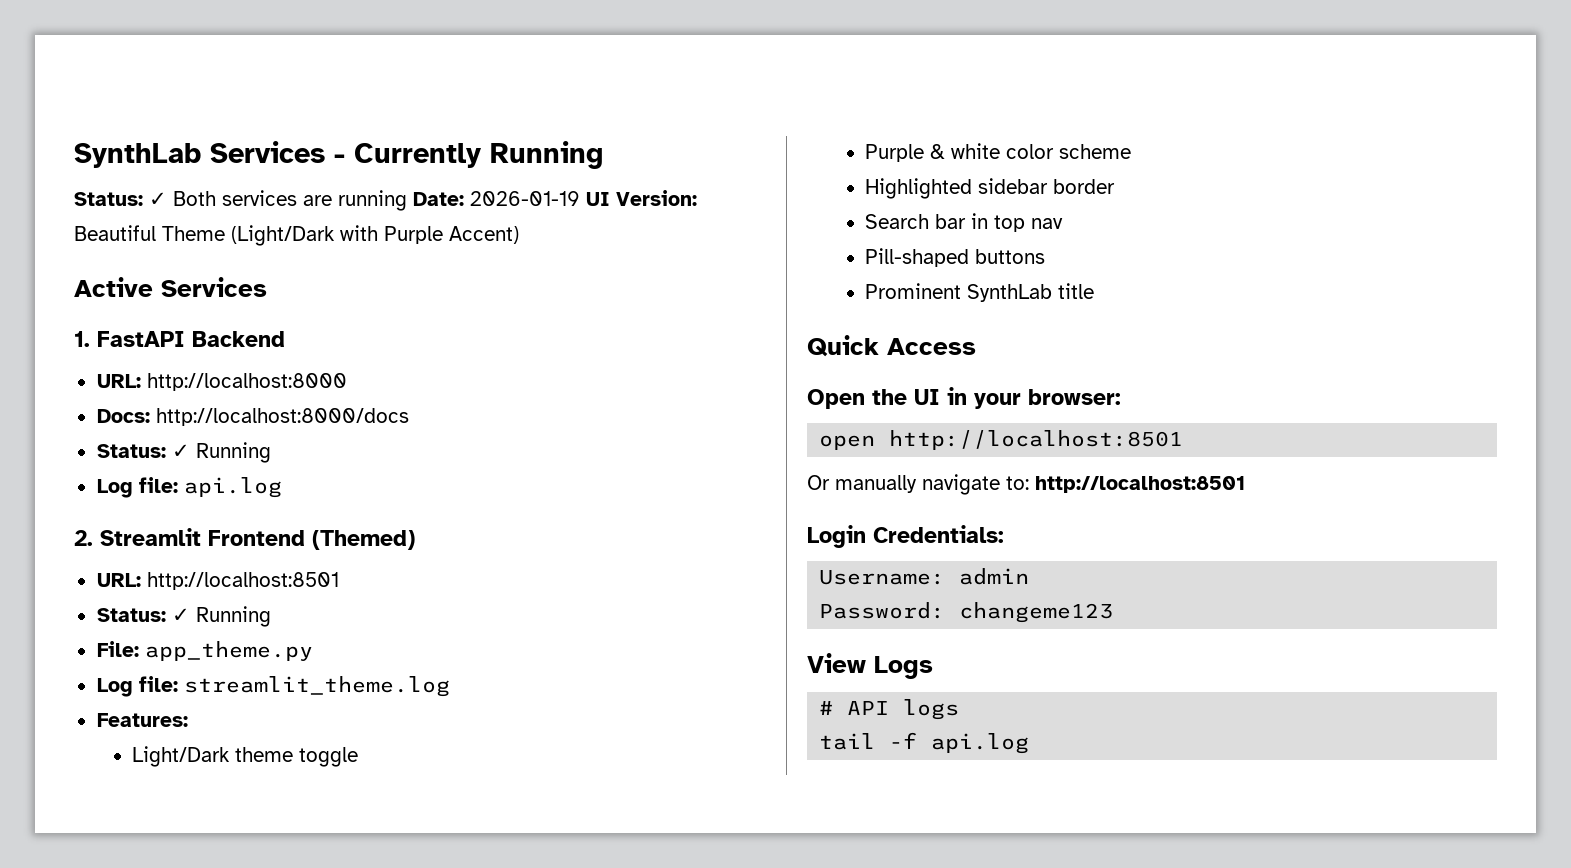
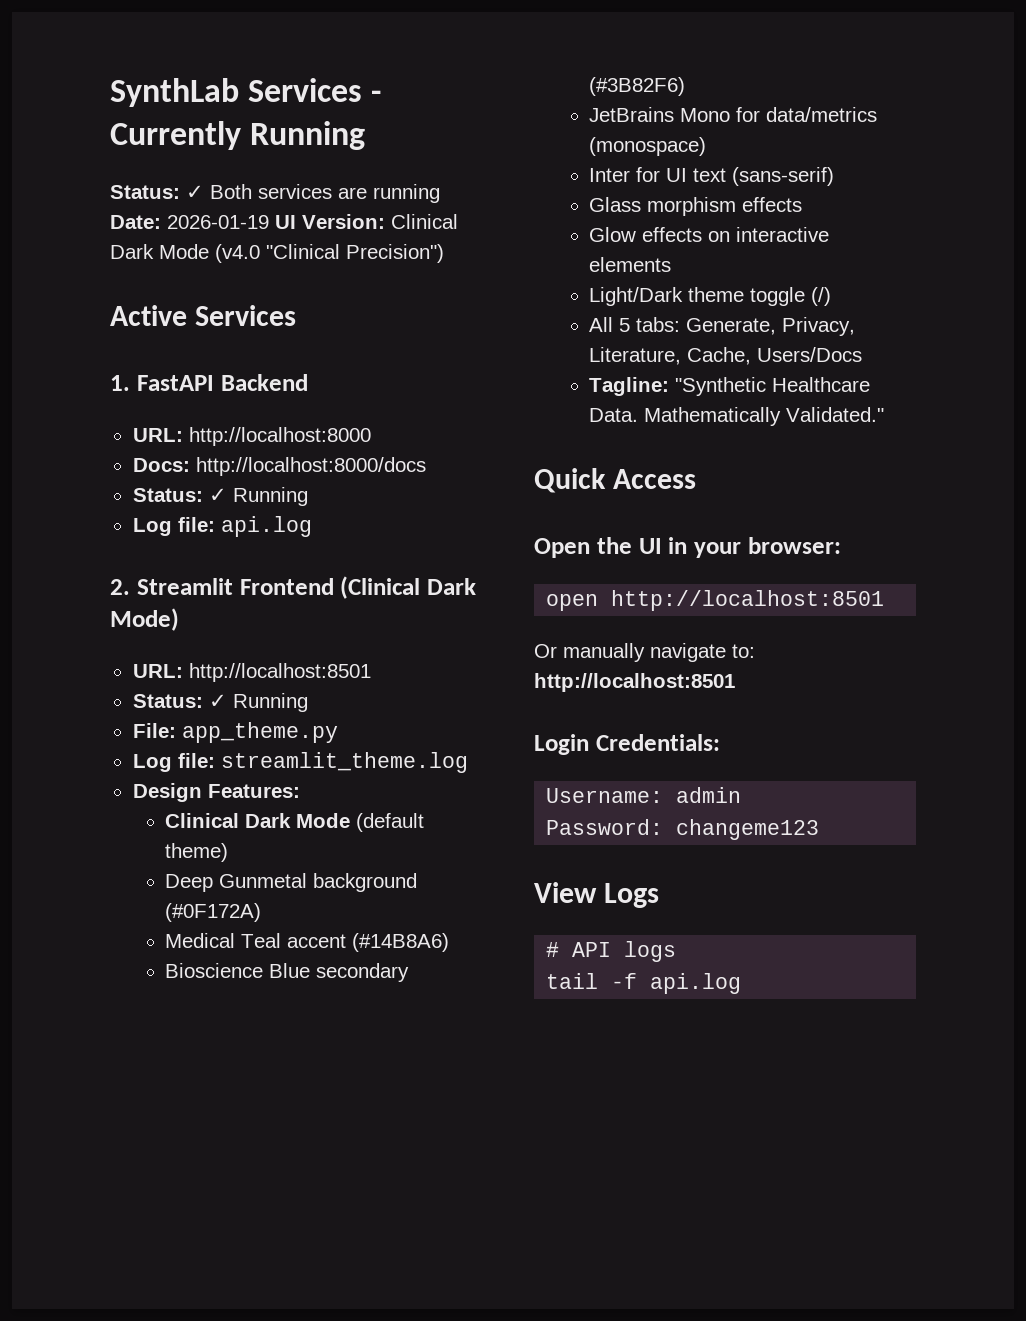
[74,225,519,246] Beautiful Theme (Light/Dark with Purple Accent) -> [391,214,458,229] [110,244,444,263] Clinical Dark Mode (v4.0 "Clinical Precision")
[312,530,415,550] (Themed) -> [340,576,476,599] [110,608,179,631] (Clinical Dark Mode)
(450, 686) none -> [132,783,202,802] Design
[132,746,359,767] [865,143,1132,162] [865,178,1116,199] [865,213,1064,232] [865,248,1046,267] [865,283,1095,302] Light/Dark theme toggle // Purple & white color scheme // Highlighted sidebar border // Search bar in top nav // Pill-shaped buttons // Prominent SynthLab title -> [165,813,425,832] [165,843,229,862] [165,873,418,892] [165,903,262,922] [165,933,450,952] [165,963,410,982] [589,77,686,96] [589,107,878,122] [589,137,707,156] [589,167,835,186] [589,197,803,216] [589,227,830,242] [589,257,672,272] [589,287,832,306] [589,317,856,336] [589,347,863,365] [589,377,871,396] [589,407,885,426] Clinical Dark Mode (default theme) // Deep Gunmetal background (#0F172A) // Medical Teal accent (#14B8A6) // Bioscience Blue secondary (#3B82F6) // JetBrains Mono for data/metrics (monospace) // Inter for UI text (sans-serif) // Glass morphism effects // Glow effects on interactive elements // Light/Dark theme toggle (/) // All 5 tabs: Generate, Privacy, Literature, Cache, Users/Docs // Tagline: "Synthetic Healthcare Data. Mathematically Validated."

